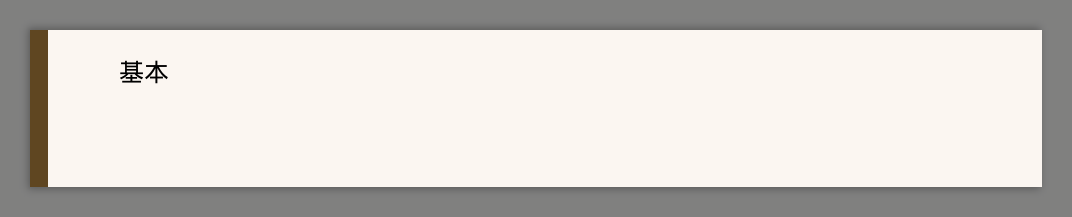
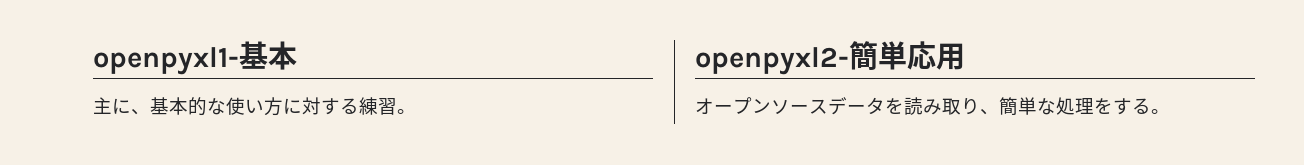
[119,60,169,84] 基本 -> [93,41,297,75] [93,97,416,116] [695,41,965,75] [695,97,1170,116] openpyxl1-基本 // 主に、基本的な使い方に対する練習。 // openpyxl2-簡単応用 // オープンソースデータを読み取り、簡単な処理をする。

